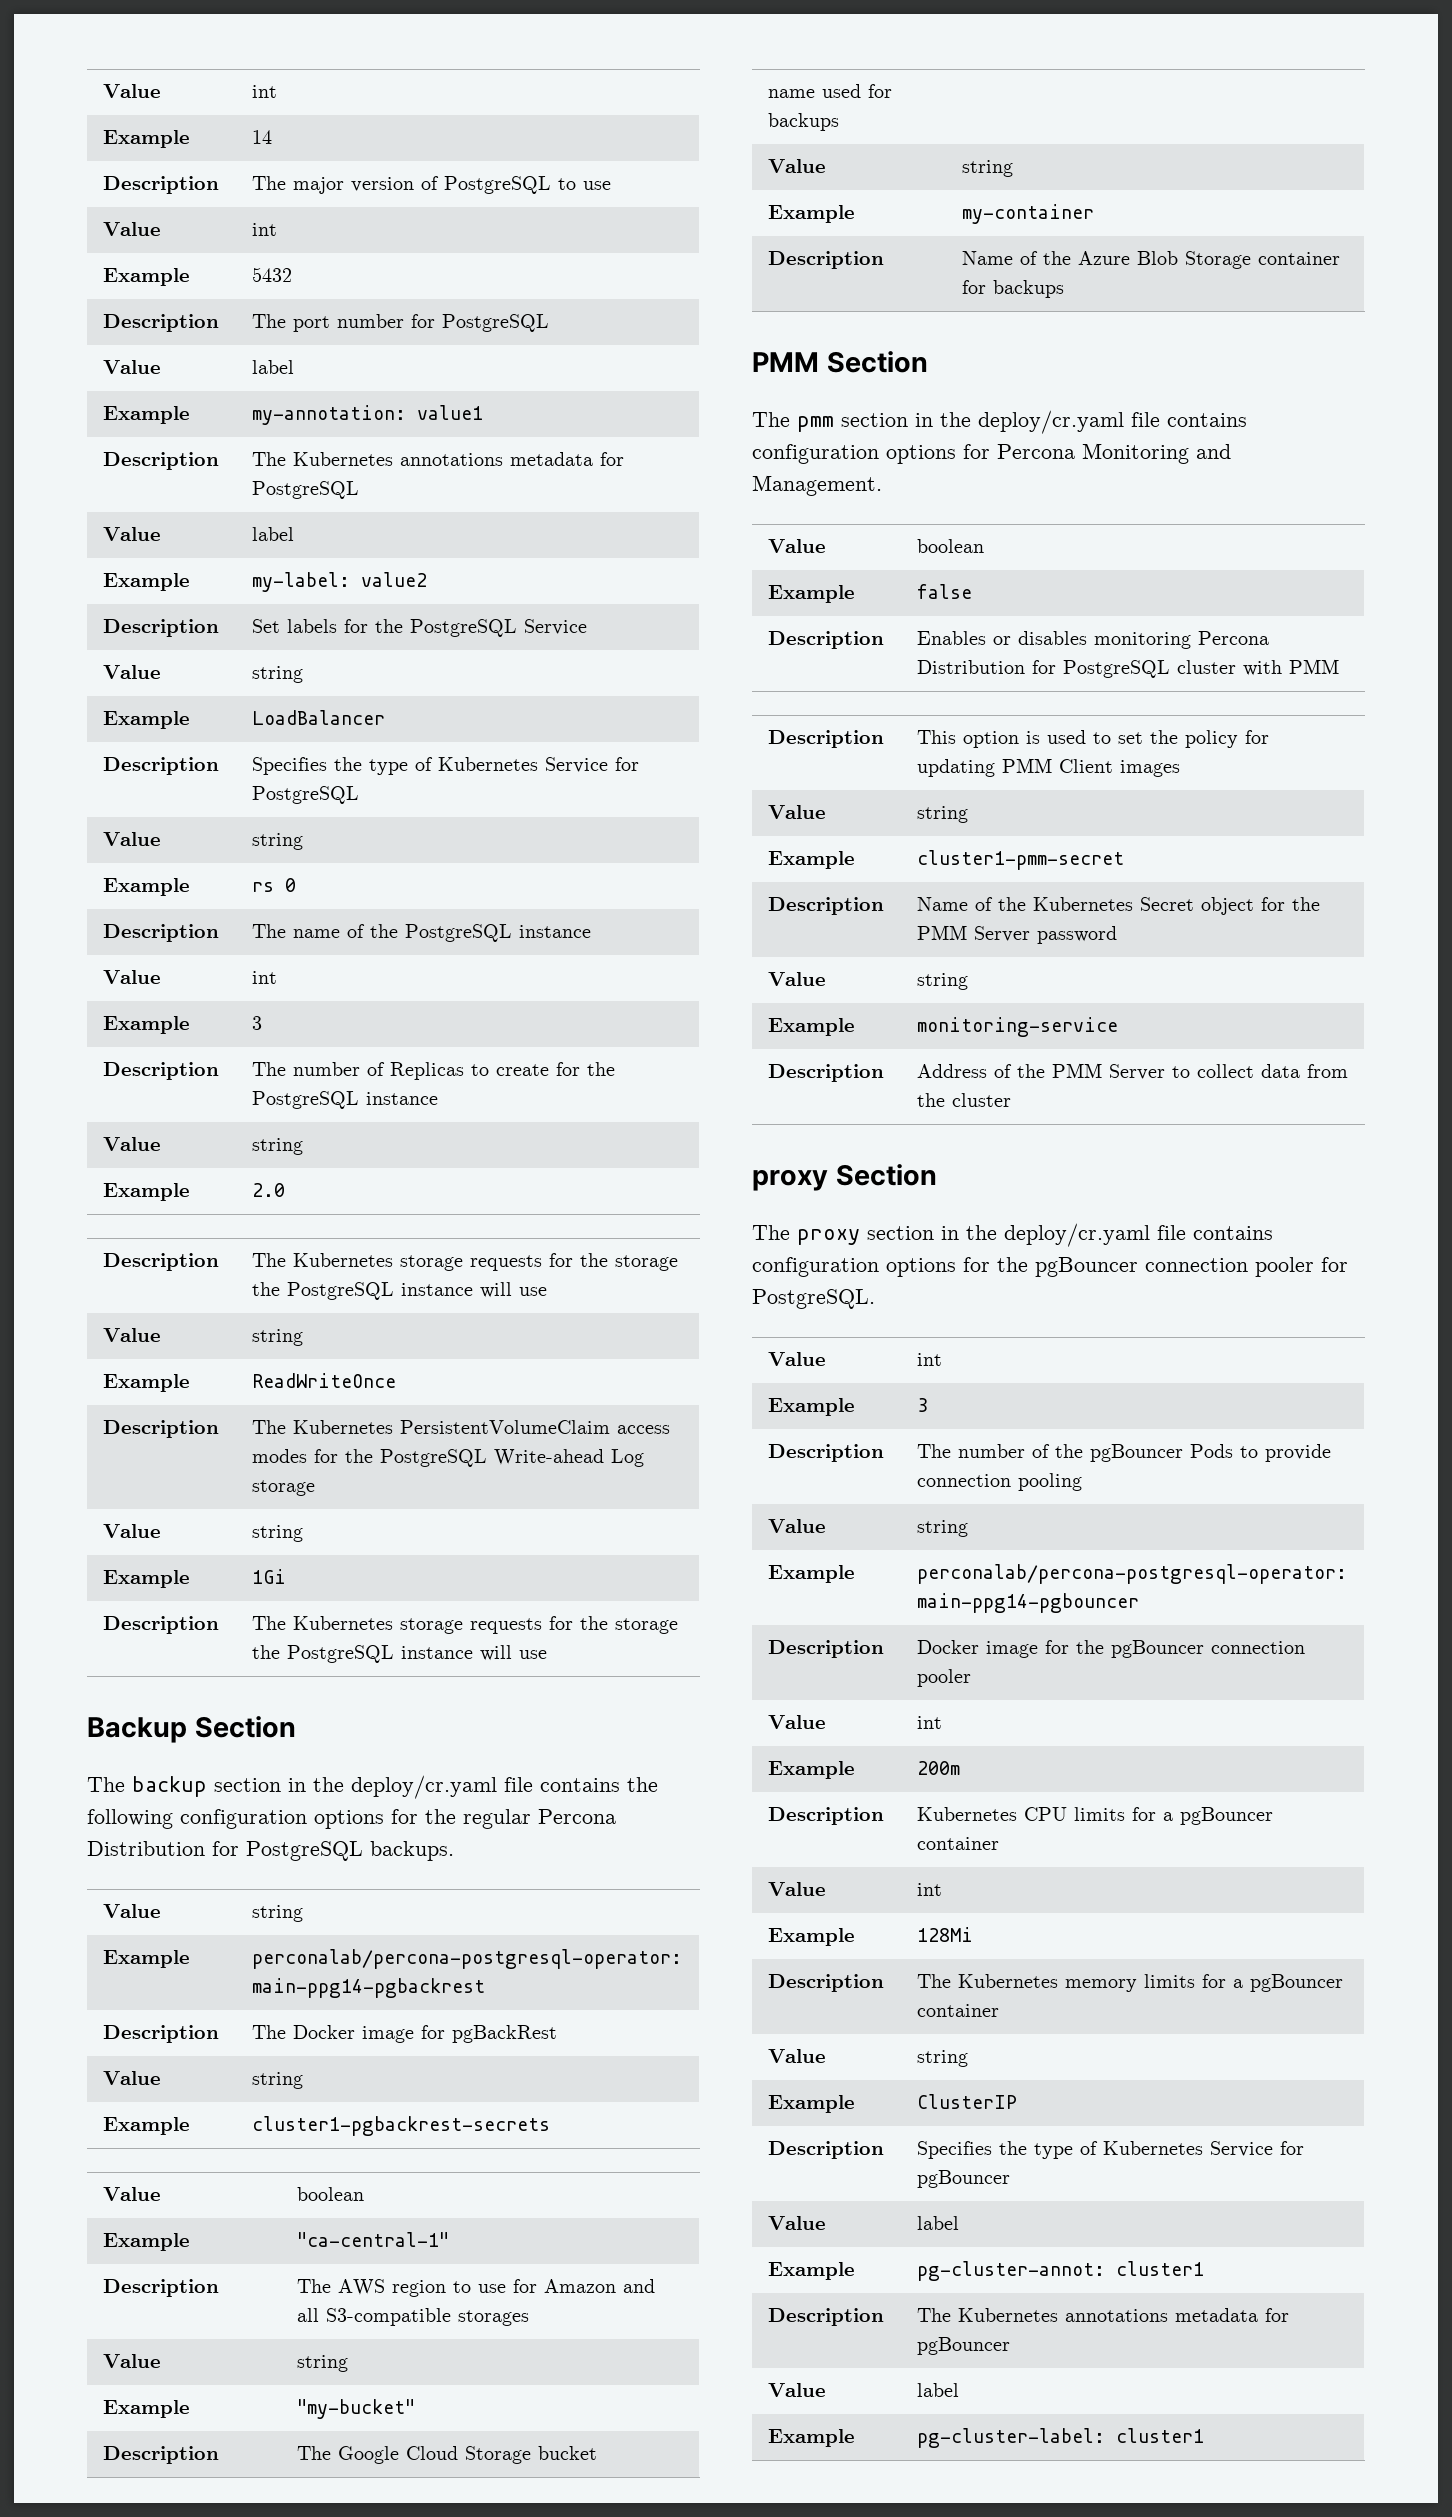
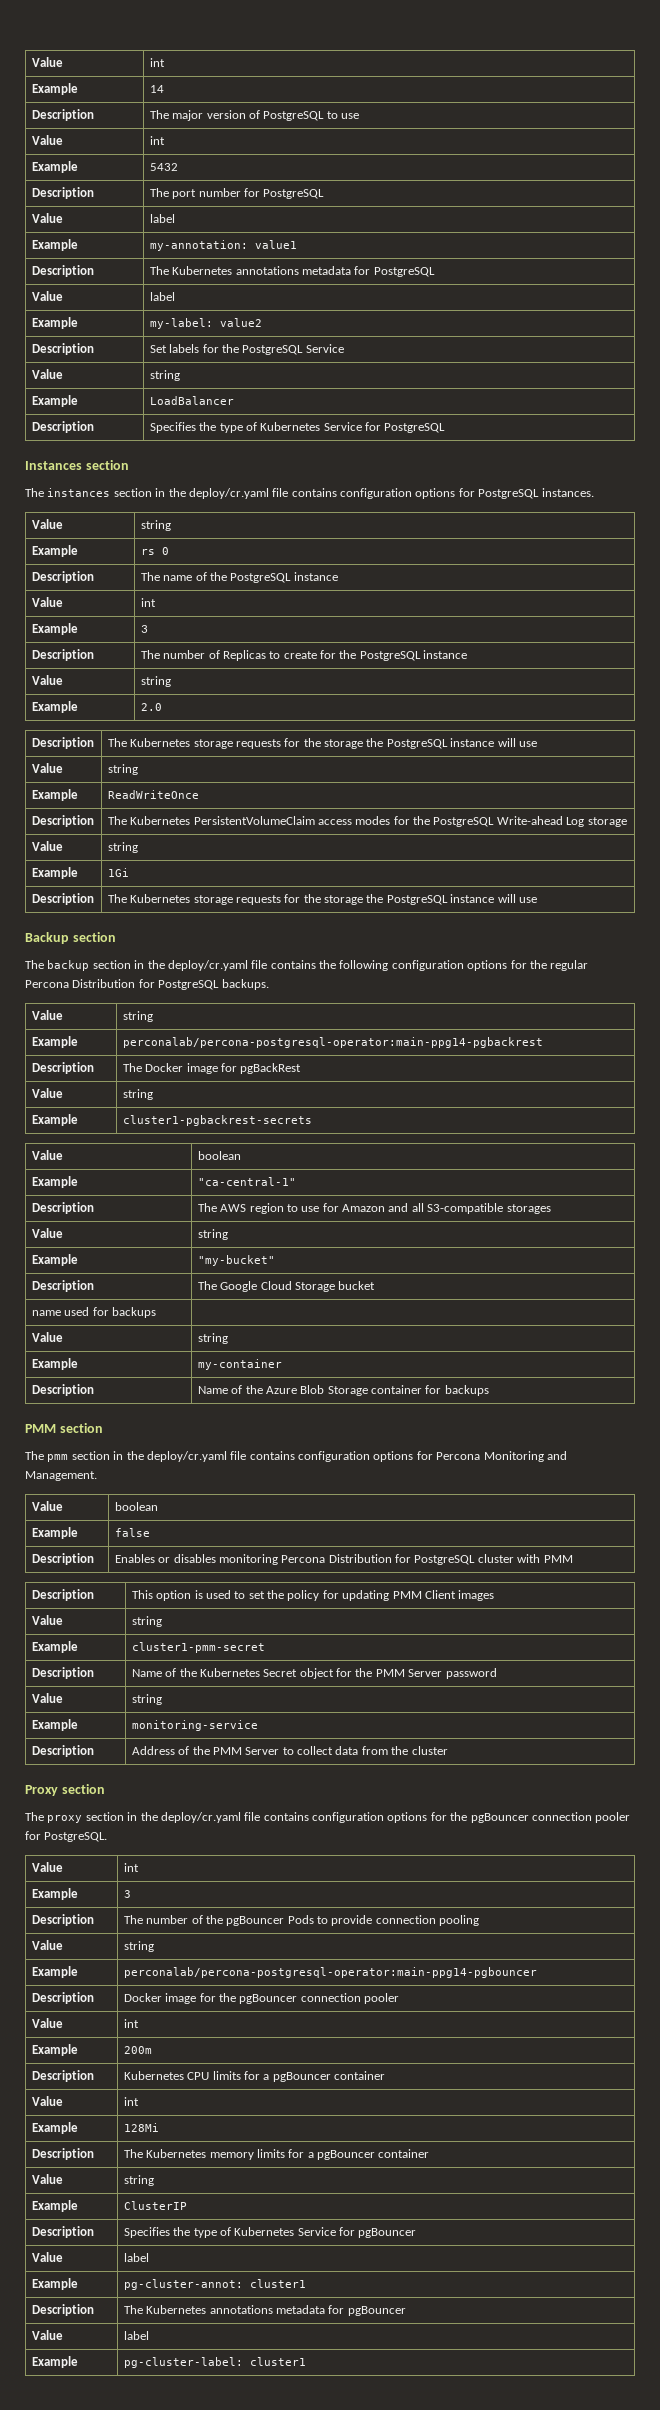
(360, 795) none -> [25,460,129,470] [25,488,594,499] // Instances section // The instances section in the deploy/cr.yaml file contains configuration options for PostgreSQL instances.
[194,1716,296,1738] Section -> [72,932,116,942] section
[826,351,928,373] Section -> [59,1423,103,1433] section
[752,1164,937,1191] proxy Section -> [25,1784,105,1796] Proxy section

